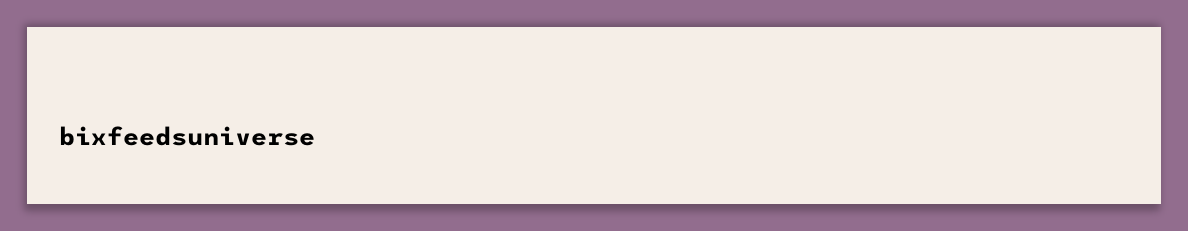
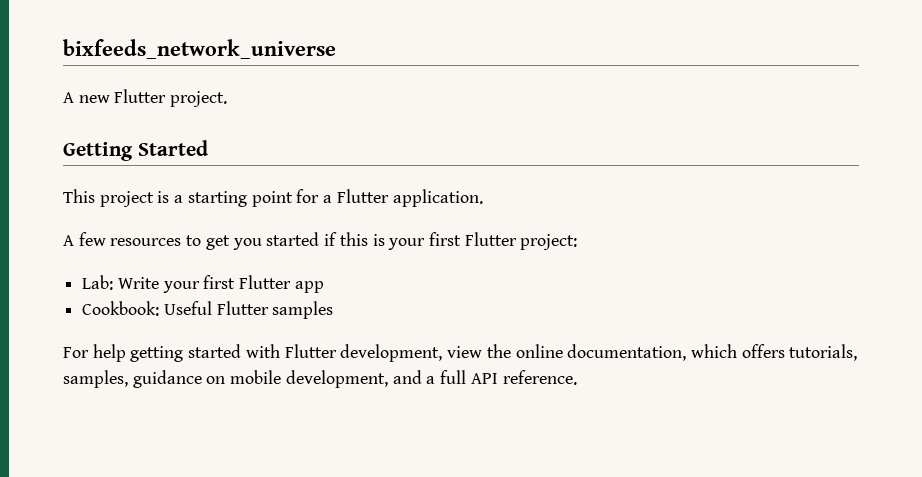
[59,126,315,146] bixfeedsuniverse -> [63,39,336,59] [63,89,228,107] [63,140,208,161] [63,189,483,207] [63,232,578,250] [82,275,324,293] [82,301,334,319] [63,344,858,362] [63,370,577,388] bixfeeds_network_universe // A new Flutter project. // Getting Started // This project is a starting point for a Flutter application. // A few resources to get you started if this is your first Flutter project: // Lab: Write your first Flutter app // Cookbook: Useful Flutter samples // For help getting started with Flutter development, view the online documentation, which offers tutorials, samples, guidance on mobile development, and a full API reference.

